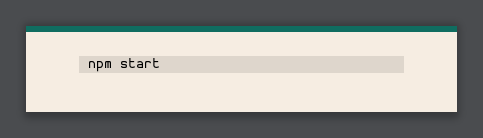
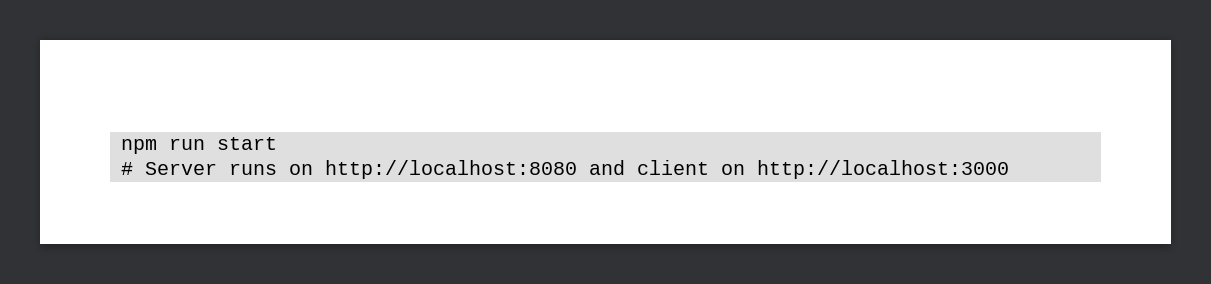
(112, 66) none -> [169,138,206,150] run
(160, 63) none -> [121,160,1010,179] // # Server runs on http://localhost:8080 and client on http://localhost:3000

